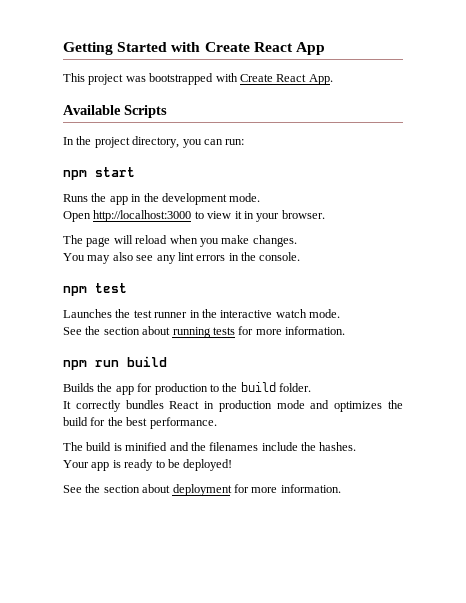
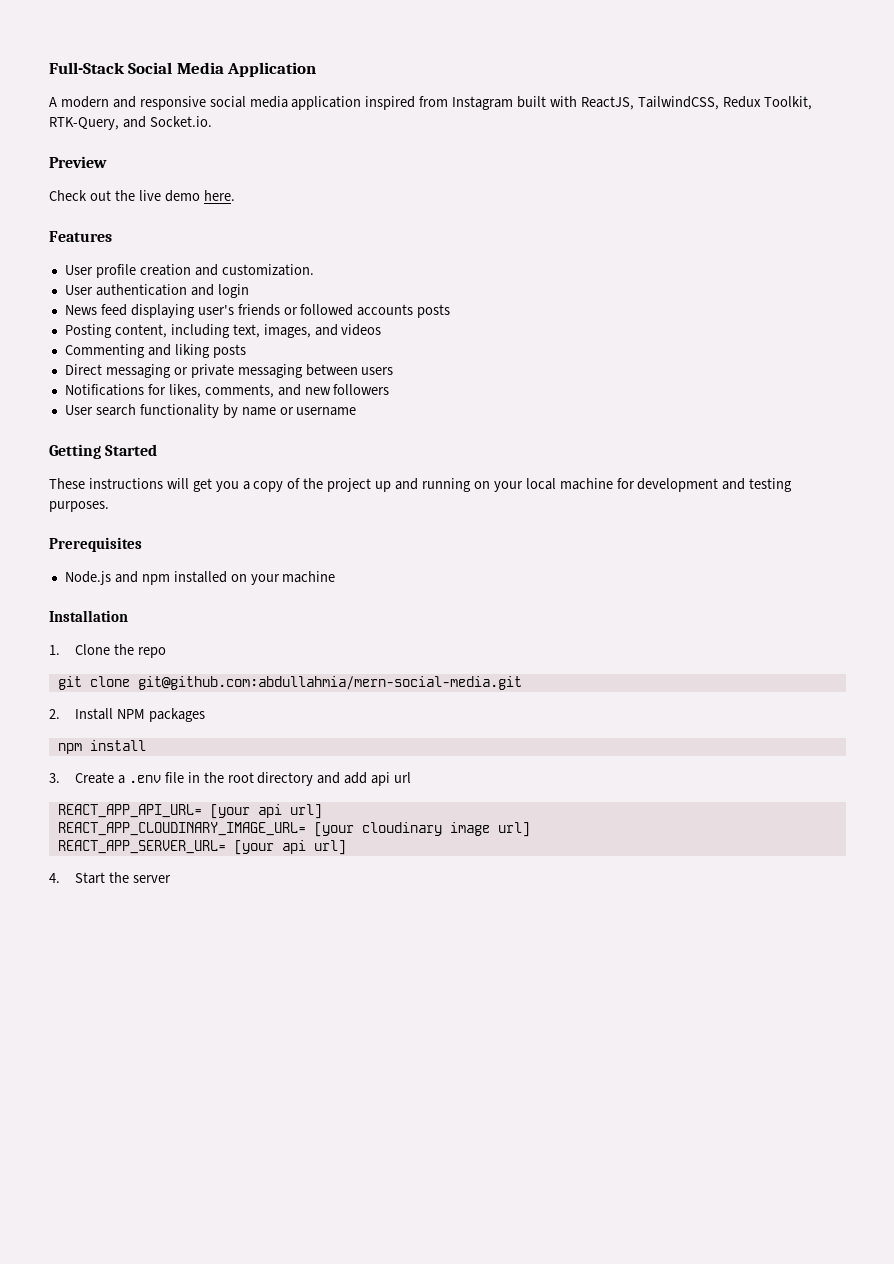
[63,42,325,55] [63,73,333,85] [63,105,167,118] [63,136,245,148] [63,167,135,180] [63,193,261,205] [63,210,325,222] [63,235,297,247] [63,252,301,264] [63,283,127,296] [63,309,340,318] [63,326,345,338] [63,356,167,370] [63,382,311,395] [63,400,403,412] [63,417,217,429] [63,442,357,451] [63,459,233,471] [63,484,341,496] Getting Started with Create React App // This project was bootstrapped with Create React App. // Available Scripts // In the project directory, you can run: // npm start // Runs the app in the development mode. // Open http://localhost:3000 to view it in your browser. // The page will reload when you make changes. // You may also see any lint errors in the console. // npm test // Launches the test runner in the interactive watch mode. // See the section about running tests for more information. // npm run build // Builds the app for production to the build folder. // It correctly bundles React in production mode and optimizes the build for the best performance. // The build is minified and the filenames include the hashes. // Your app is ready to be deployed! // See the section about deployment for more information. -> [49,62,317,77] [49,96,812,110] [49,116,212,130] [49,156,107,168] [49,190,235,202] [49,231,112,242] [64,264,314,278] [64,284,249,298] [64,304,451,318] [64,324,382,338] [64,344,246,358] [64,364,394,378] [64,384,390,398] [64,404,357,418] [49,444,158,459] [49,478,793,492] [49,501,109,512] [49,537,142,552] [64,571,336,585] [49,610,128,622] [49,644,166,658] [57,676,522,690] [49,708,205,722] [57,740,146,754] [49,772,412,786] [57,804,322,819] [57,822,530,837] [57,840,346,855] [49,872,171,884] Full-Stack Social Media Application // A modern and responsive social media application inspired from Instagram built with ReactJS, TailwindCSS, Redux Toolkit, RTK-Query, and Socket.io. // Preview // Check out the live demo here. // Features // User profile creation and customization. // User authentication and login // News feed displaying user's friends or followed accounts posts // Posting content, including text, images, and videos // Commenting and liking posts // Direct messaging or private messaging between users // Notifications for likes, comments, and new followers // User search functionality by name or username // Getting Started // These instructions will get you a copy of the project up and running on your local machine for development and testing purposes. // Prerequisites // Node.js and npm installed on your machine // Installation // 1. Clone the repo // git clone git@github.com:abdullahmia/mern-social-media.git // 2. Install NPM packages // npm install // 3. Create a .env file in the root directory and add api url // REACT_APP_API_URL= [your api url] // REACT_APP_CLOUDINARY_IMAGE_URL= [your cloudinary image url] // REACT_APP_SERVER_URL= [your api url] // 4. Start the server

